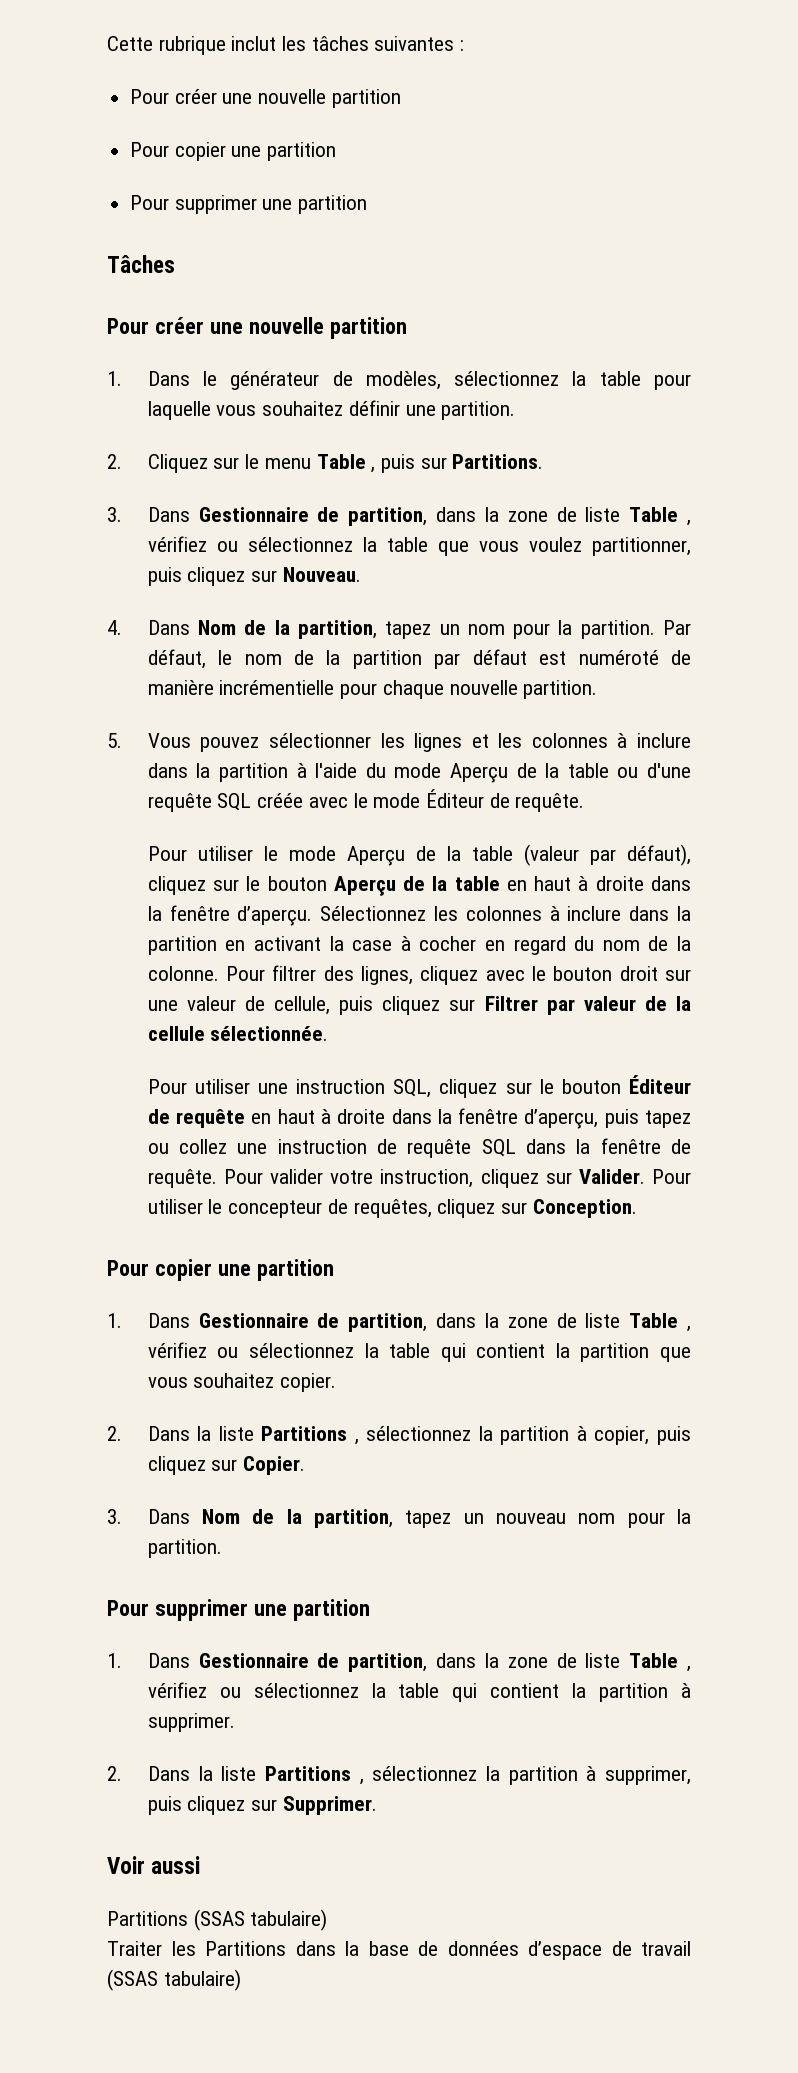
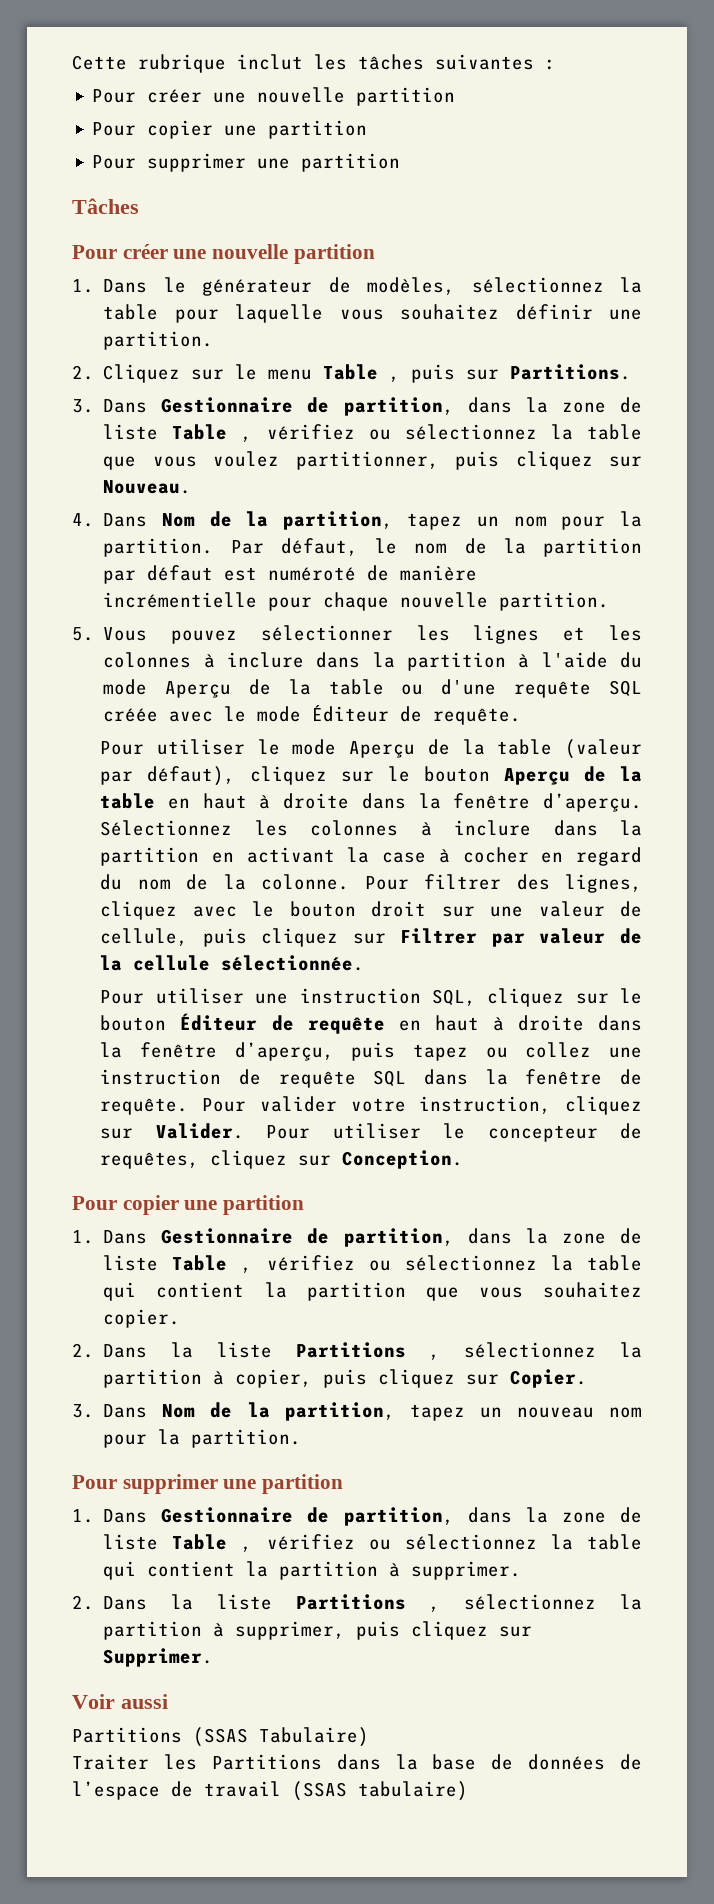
[250,1909,328,1931] tabulaire) -> [259,1727,369,1747] Tabulaire)
[528,1941,602,1960] d’espace -> [620,1754,642,1770] [72,1781,160,1800] de l’espace

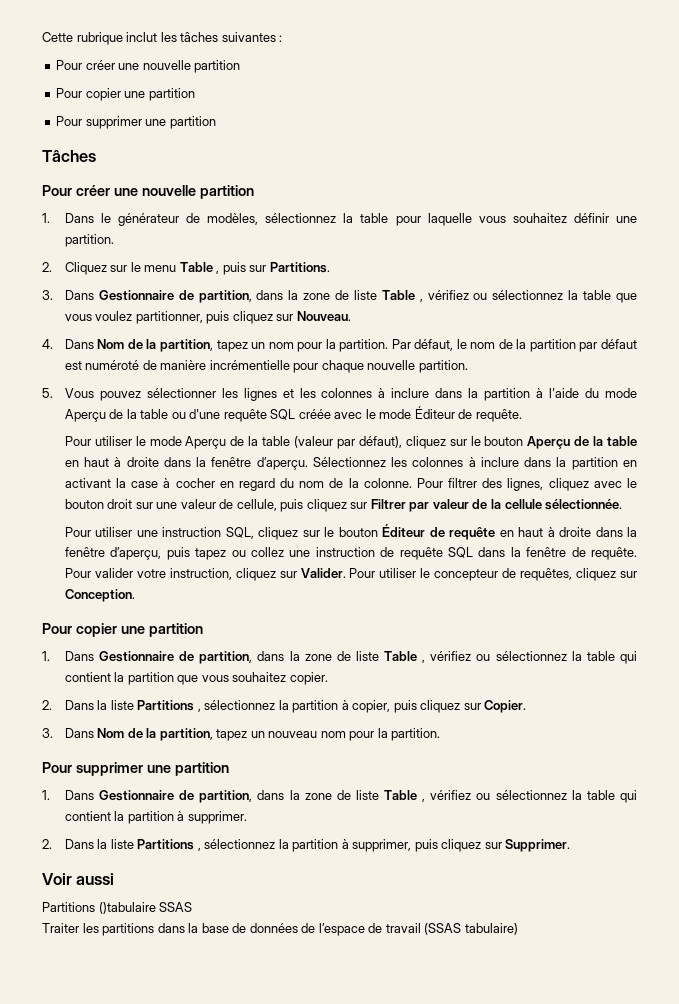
[193,1727,369,1747] (SSAS Tabulaire) -> [98,902,193,914] ()tabulaire SSAS
[211,1754,322,1770] Partitions -> [102,923,155,936] partitions

